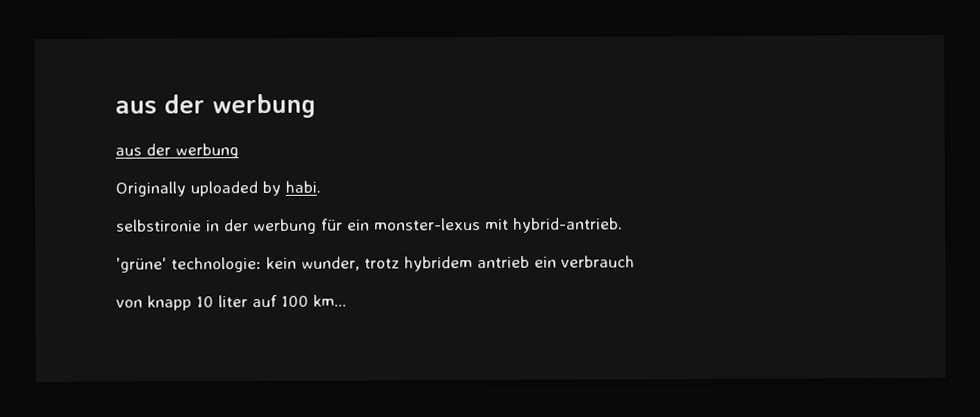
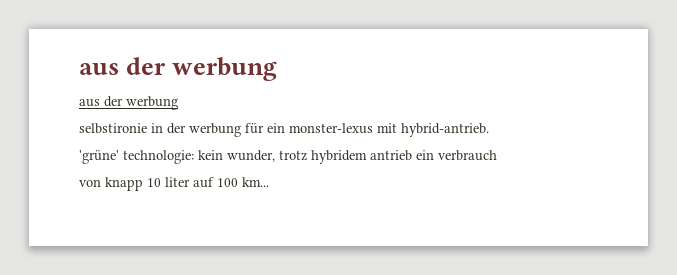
[115,180,321,197] // Originally uploaded by habi. -> (178, 103) none

